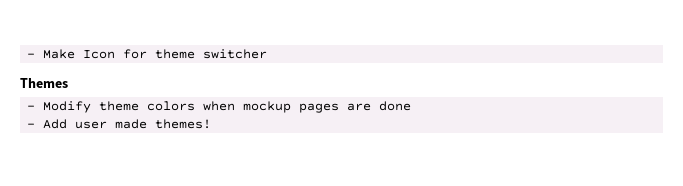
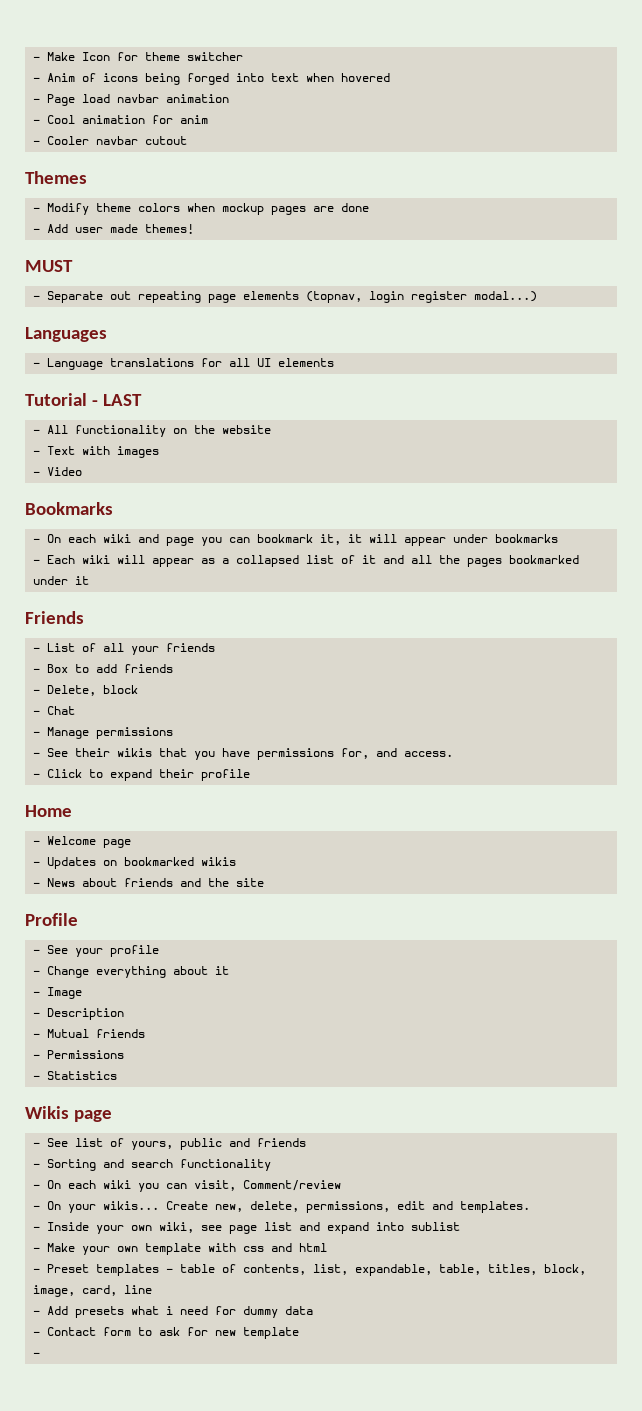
(268, 54) none -> [33,73,391,85] [33,94,230,106] [33,115,209,124] [33,136,188,145] // - Anim of icons being forged into text when hovered // - Page load navbar animation // - Cool animation for anim // - Cooler navbar cutout
(212, 124) none -> [25,260,73,272] [33,291,538,303] [25,327,107,342] [33,358,335,370] [25,393,143,406] [33,425,272,437] [33,446,160,458] [33,467,83,476] [25,502,113,515] [33,534,559,546] [33,555,580,567] [33,576,90,585] [25,611,84,624] [33,643,216,655] [33,664,174,673] [33,685,139,696] [33,706,76,715] [33,727,174,739] [33,748,454,760] [33,769,251,781] [25,805,72,817] [33,836,132,848] [33,857,237,869] [33,878,265,887] [25,913,78,926] [33,945,160,957] [33,966,230,978] [33,987,83,999] [33,1008,125,1020] [33,1029,146,1038] [33,1050,125,1059] [33,1071,118,1080] [25,1106,113,1122] [33,1138,307,1150] [33,1159,272,1171] [33,1180,342,1192] [33,1201,531,1213] [33,1222,461,1234] [33,1243,328,1255] [33,1264,587,1276] [33,1285,153,1297] [33,1306,314,1318] [33,1327,300,1339] [33,1352,41,1357] // MUST // - Separate out repeating page elements (topnav, login register modal...) // Languages // - Language translations for all UI elements // Tutorial - LAST // - All functionality on the website // - Text with images // - Video // Bookmarks // - On each wiki and page you can bookmark it, it will appear under bookmarks // - Each wiki will appear as a collapsed list of it and all the pages bookmarked under it // Friends // - List of all your friends // - Box to add friends // - Delete, block // - Chat // - Manage permissions // - See their wikis that you have permissions for, and access. // - Click to expand their profile // Home // - Welcome page // - Updates on bookmarked wikis // - News about friends and the site // Profile // - See your profile // - Change everything about it // - Image // - Description // - Mutual friends // - Permissions // - Statistics // Wikis page // - See list of yours, public and friends // - Sorting and search functionality // - On each wiki you can visit, Comment/review // - On your wikis... Create new, delete, permissions, edit and templates. // - Inside your own wiki, see page list and expand into sublist // - Make your own template with css and html // - Preset templates - table of contents, list, expandable, table, titles, block, image, card, line // - Add presets what i need for dummy data // - Contact form to ask for new template // -

